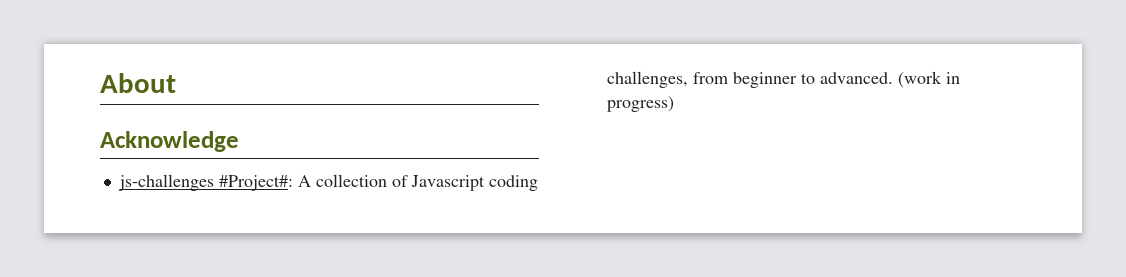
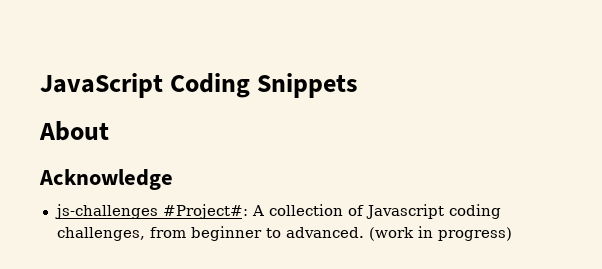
(100, 83) none -> [40,73,359,98] JavaScript Coding Snippets //

